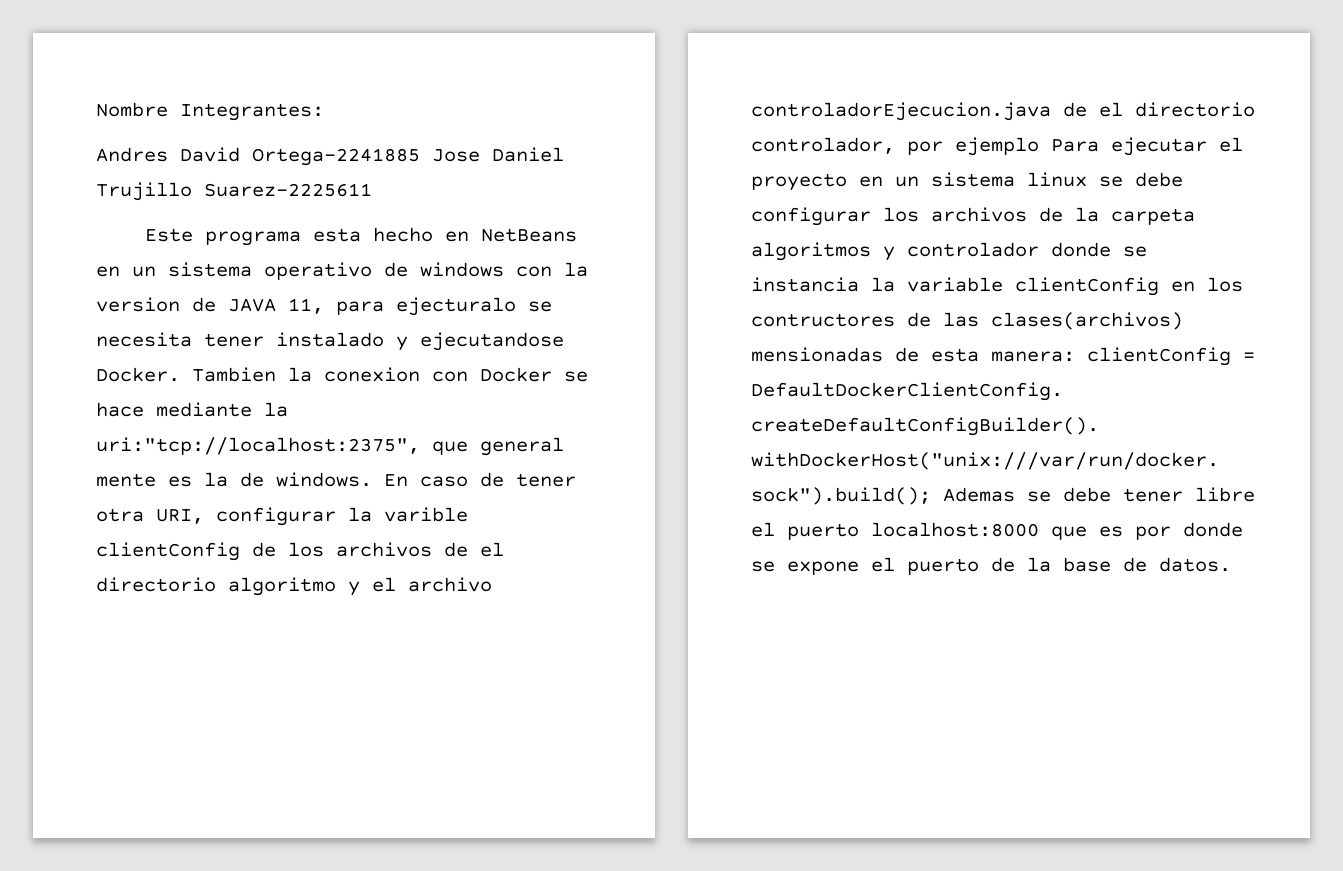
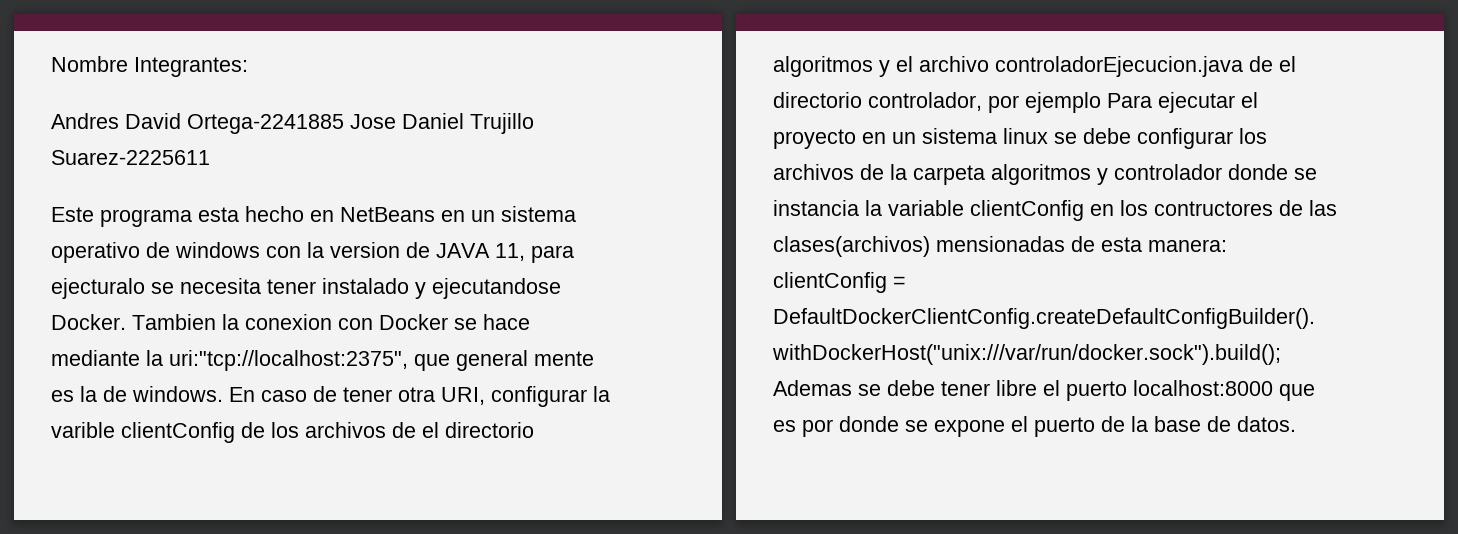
[228,577,336,596] algoritmo -> [773,56,873,77] algoritmos

